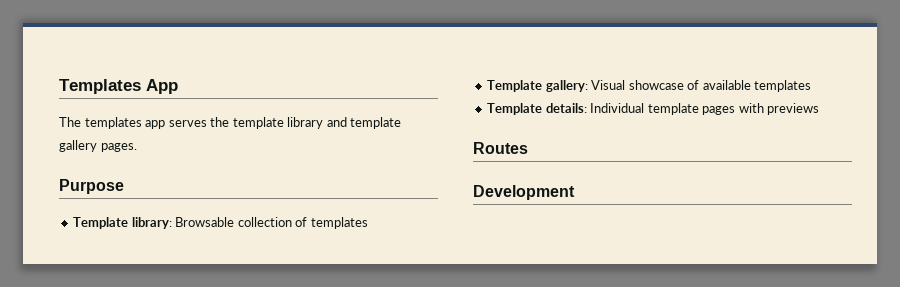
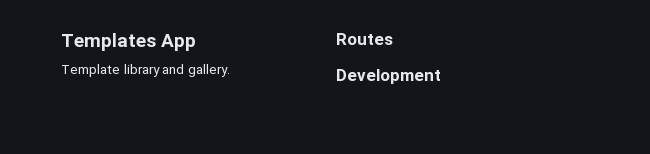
[59,117,402,129] [59,140,137,152] [59,179,124,194] [73,217,368,229] [487,80,812,92] [487,103,820,115] The templates app serves the template library and template gallery pages. // Purpose // Template library: Browsable collection of templates // Template gallery: Visual showcase of available templates // Template details: Individual template pages with previews -> [61,64,230,77] Template library and gallery.

